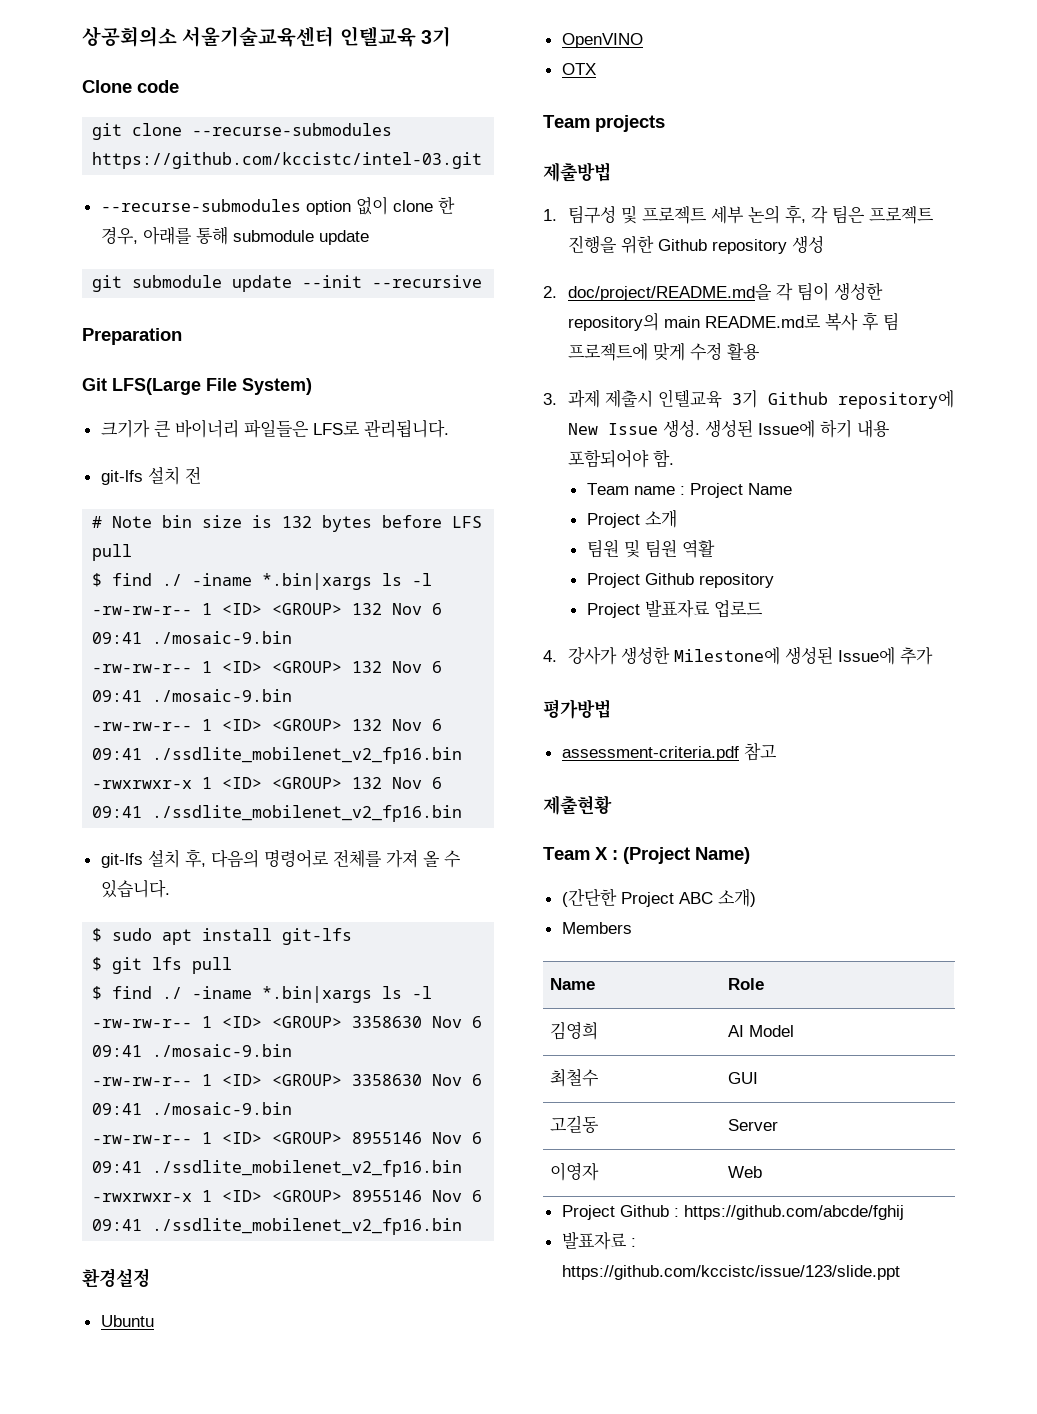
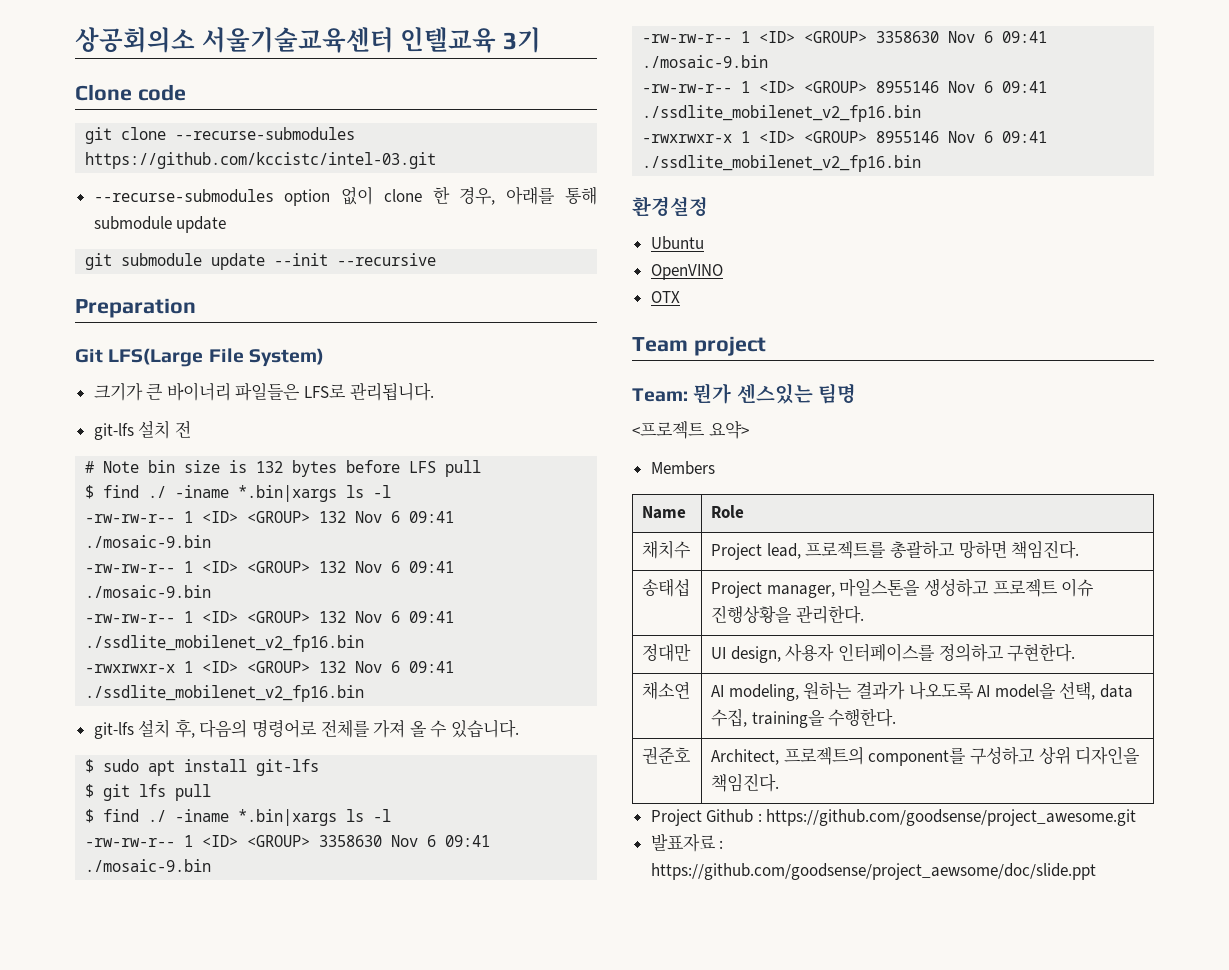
[595,115,665,132] [543,162,611,182] [543,205,934,224] [567,235,824,254] [543,282,883,301] [567,312,899,331] [567,342,760,361] [543,389,954,409] [567,419,890,438] [567,449,674,468] [586,483,792,498] [586,509,677,528] [586,539,715,558] [586,573,774,588] [586,600,763,618] [543,646,933,665] [543,699,611,719] [561,742,777,761] [543,795,612,815] [543,847,750,864] [561,888,756,907] [561,922,632,934] [550,978,596,990] [728,978,765,990] [550,1022,599,1040] [728,1025,795,1037] [550,1068,600,1087] [728,1072,759,1084] [550,1115,600,1133] [728,1119,779,1131] [550,1162,600,1181] [728,1166,763,1178] projects // 제출방법 // 1. 팀구성 및 프로젝트 세부 논의 후, 각 팀은 프로젝트 진행을 위한 Github repository 생성 // 2. doc/project/README.md을 각 팀이 생성한 repository의 main README.md로 복사 후 팀 프로젝트에 맞게 수정 활용 // 3. 과제 제출시 인텔교육 3기 Github repository에 New Issue 생성. 생성된 Issue에 하기 내용 포함되어야 함. // Team name : Project Name // Project 소개 // 팀원 및 팀원 역활 // Project Github repository // Project 발표자료 업로드 // 4. 강사가 생성한 Milestone에 생성된 Issue에 추가 // 평가방법 // assessment-criteria.pdf 참고 // 제출현황 // Team X : (Project Name) // (간단한 Project ABC 소개) // Members // Name | Role // 김영희 | AI Model // 최철수 | GUI // 고길동 | Server // 이영자 | Web -> [693,336,766,356] [632,383,856,404] [632,421,749,439] [650,461,715,475] [642,506,687,519] [711,505,745,518] [642,540,692,559] [711,540,1080,560] [642,578,691,597] [711,578,1095,598] [711,605,864,624] [642,643,692,662] [711,643,1076,663] [642,681,691,700] [711,681,1134,701] [711,708,897,728] [642,747,692,764] [711,746,1141,766] [711,773,780,792] project // Team: 뭔가 센스있는 팀명 // <프로젝트 요약> // Members // Name | Role // 채치수 | Project lead, 프로젝트를 총괄하고 망하면 책임진다. // 송태섭 | Project manager, 마일스톤을 생성하고 프로젝트 이슈 진행상황을 관리한다. // 정대만 | UI design, 사용자 인터페이스를 정의하고 구현한다. // 채소연 | AI modeling, 원하는 결과가 나오도록 AI model을 선택, data 수집, training을 수행한다. // 권준호 | Architect, 프로젝트의 component를 구성하고 상위 디자인을 책임진다.
[683,1205,904,1220] https://github.com/abcde/fghij -> [766,809,1137,826] https://github.com/goodsense/project_awesome.git
[561,1265,900,1280] https://github.com/kccistc/issue/123/slide.ppt -> [650,863,1096,880] https://github.com/goodsense/project_aewsome/doc/slide.ppt

